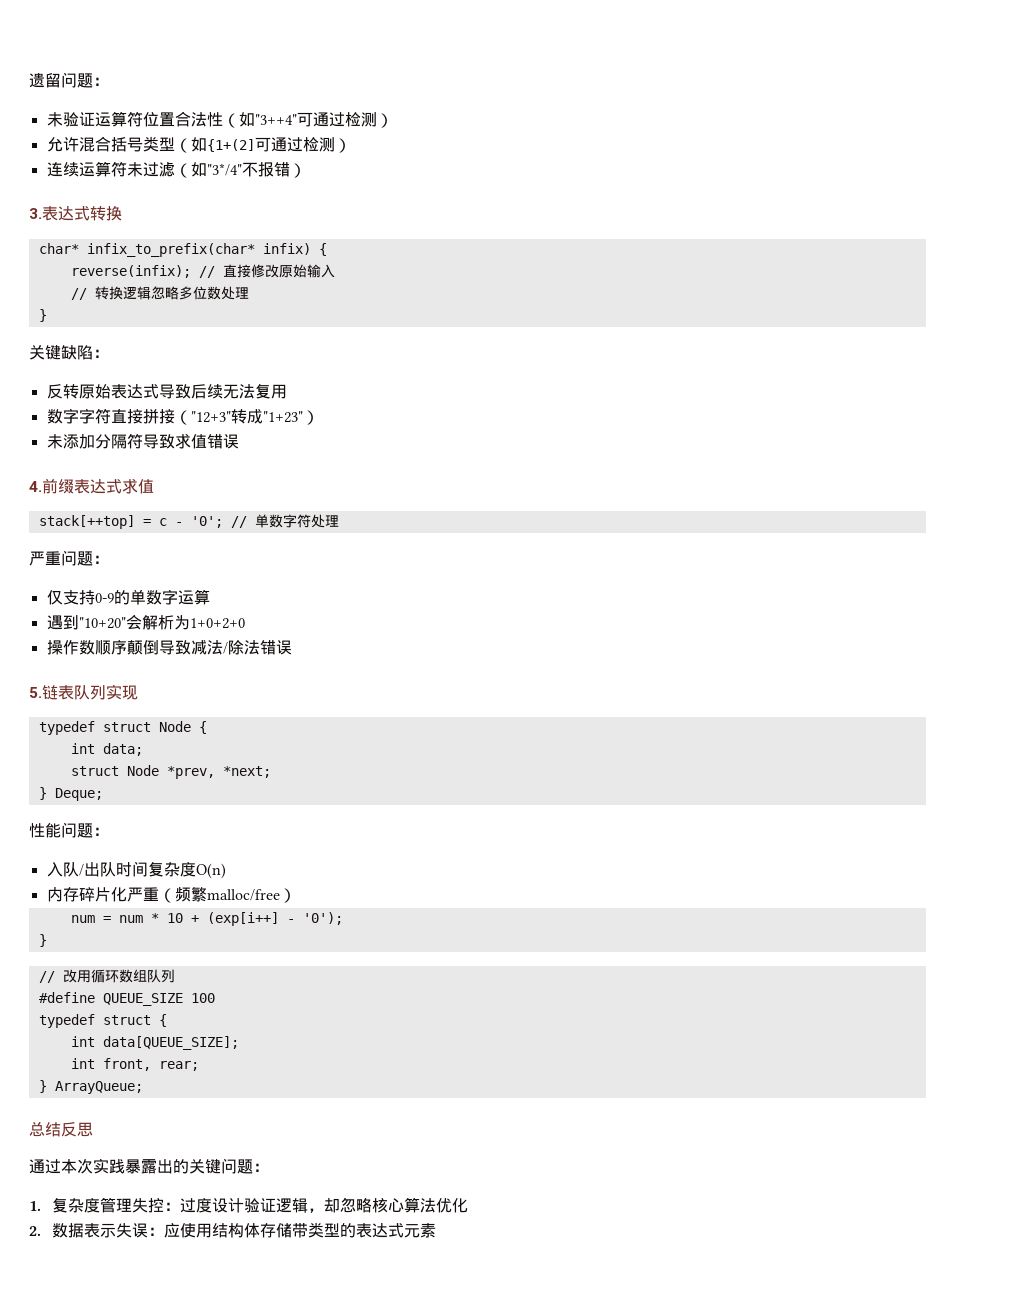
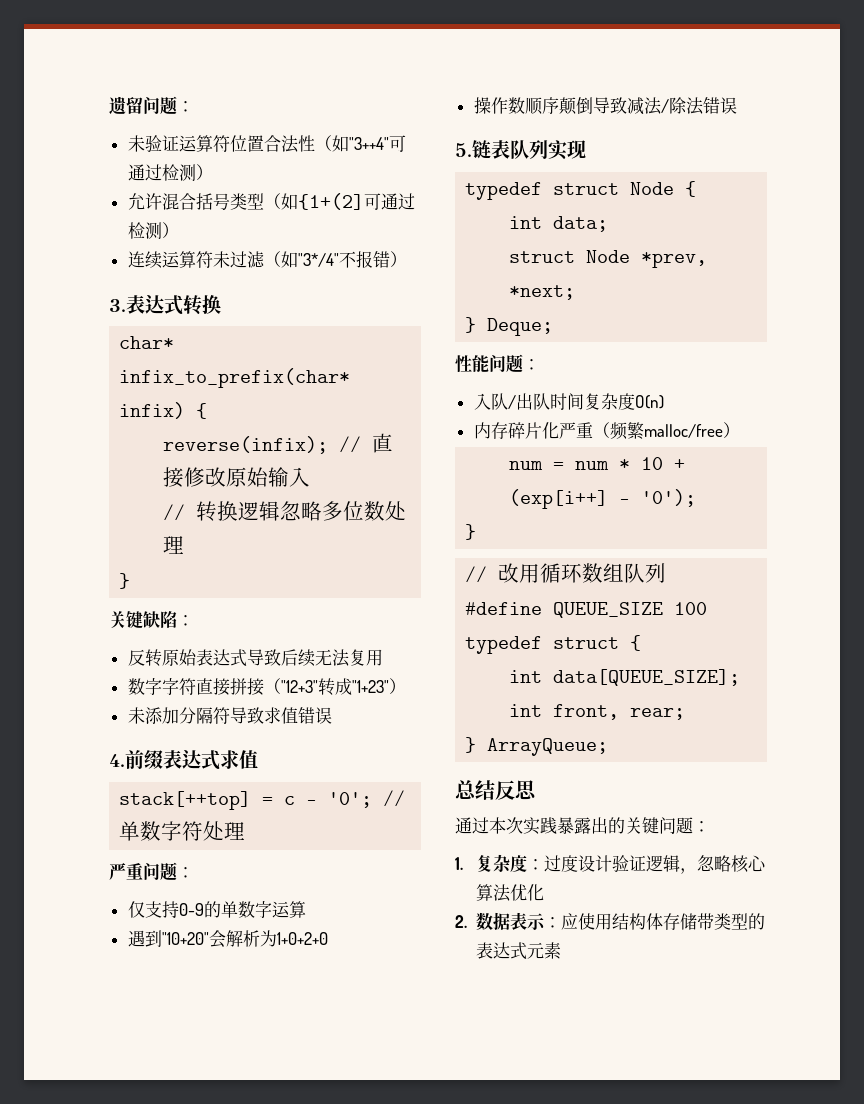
[100,1197,165,1213] 管理失控 -> (528, 863) none
[324,1198,341,1213] 却 -> (698, 871) none
[116,1223,149,1238] 失误 -> (547, 921) none

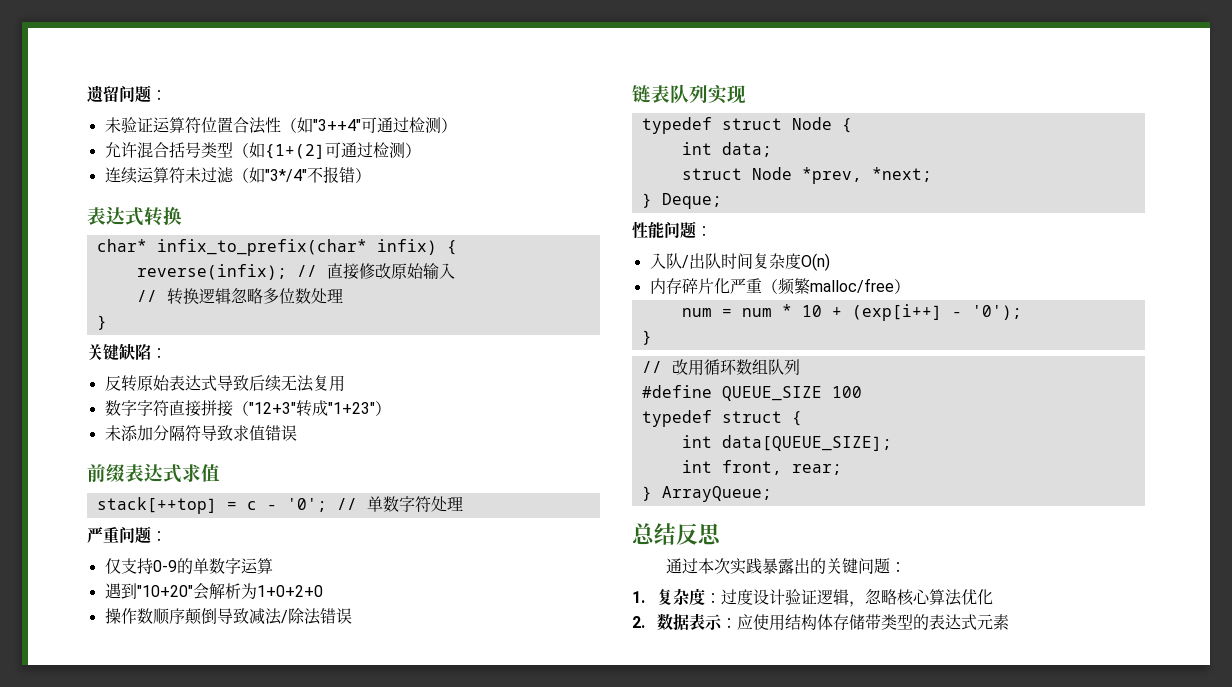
[109,299,126,312] 3. -> (371, 175) none
[109,754,125,767] 4. -> (297, 433) none
[455,143,472,157] 5. -> (352, 616) none

